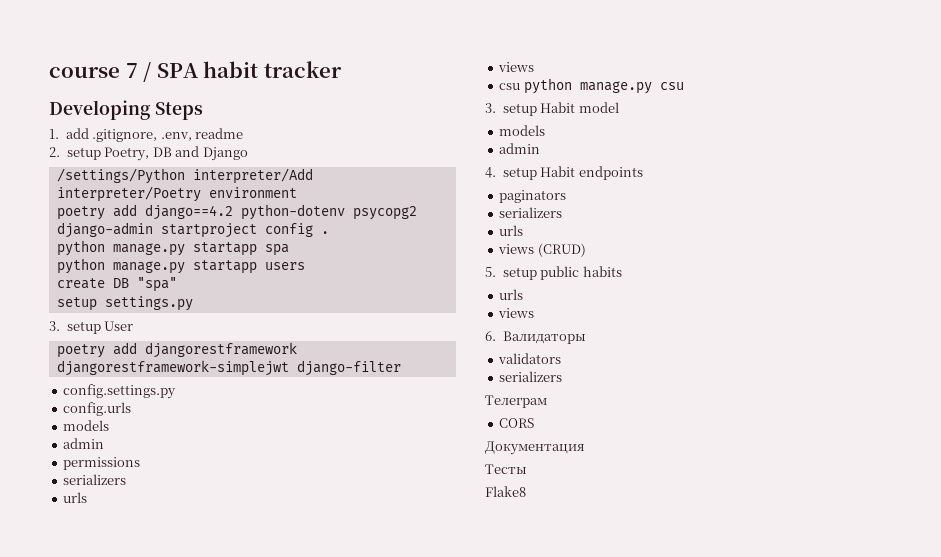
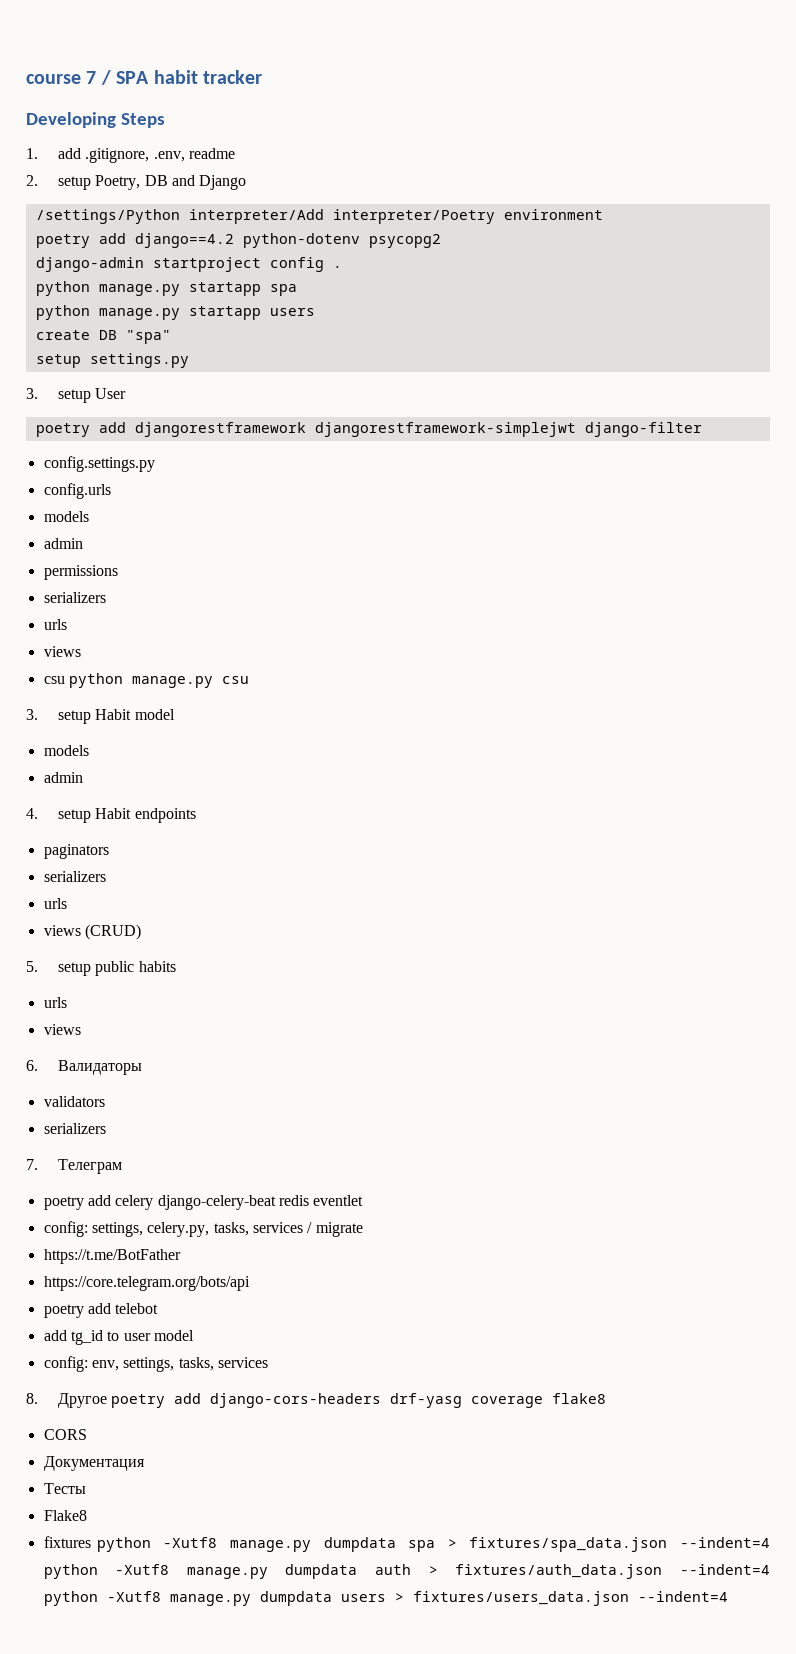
(563, 376) none -> [26,1159,38,1170] 7.
[499,418,535,428] [485,441,585,455] [485,464,527,474] [485,486,526,497] CORS // Документация // Тесты // Flake8 -> [43,1195,364,1210] [43,1221,363,1237] [43,1249,181,1264] [43,1276,250,1291] [43,1303,159,1318] [43,1330,194,1345] [43,1356,268,1372] [26,1393,607,1408] [43,1429,87,1440] [43,1456,145,1471] [43,1483,86,1494] [43,1510,87,1521] [43,1536,770,1552] [43,1564,770,1579] [43,1591,728,1606] poetry add celery django-celery-beat redis eventlet // config: settings, celery.py, tasks, services / migrate // https://t.me/BotFather // https://core.telegram.org/bots/api // poetry add telebot // add tg_id to user model // config: env, settings, tasks, services // 8. Другое poetry add django-cors-headers drf-yasg coverage flake8 // CORS // Документация // Тесты // Flake8 // fixtures python -Xutf8 manage.py dumpdata spa > fixtures/spa_data.json --indent=4 python -Xutf8 manage.py dumpdata auth > fixtures/auth_data.json --indent=4 python -Xutf8 manage.py dumpdata users > fixtures/users_data.json --indent=4

